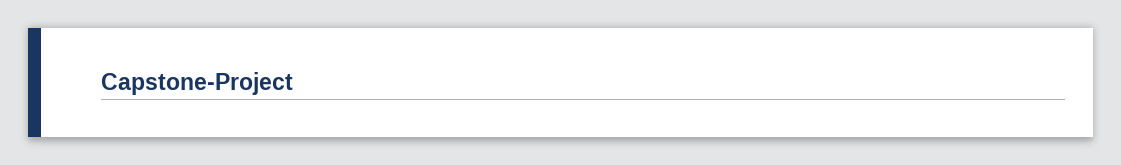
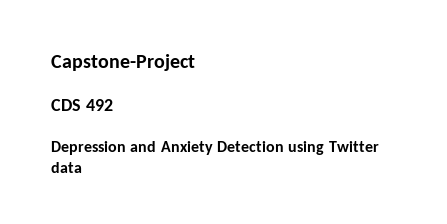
(293, 83) none -> [51,99,113,111] [51,141,379,155] [51,162,82,173] // CDS 492 // Depression and Anxiety Detection using Twitter data

